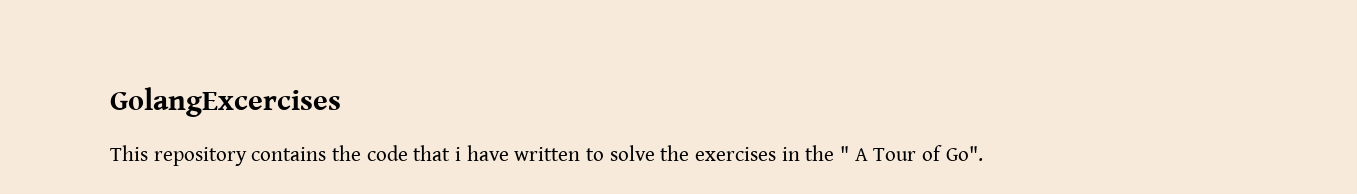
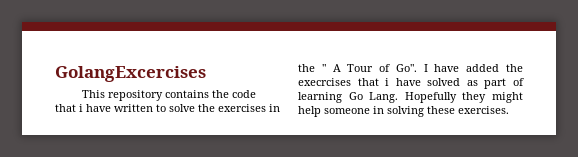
(983, 153) none -> [423,64,523,72] [298,78,524,89] [298,92,523,103] [298,106,509,117] I have added the execrcises that i have solved as part of learning Go Lang. Hopefully they might help someone in solving these exercises.

